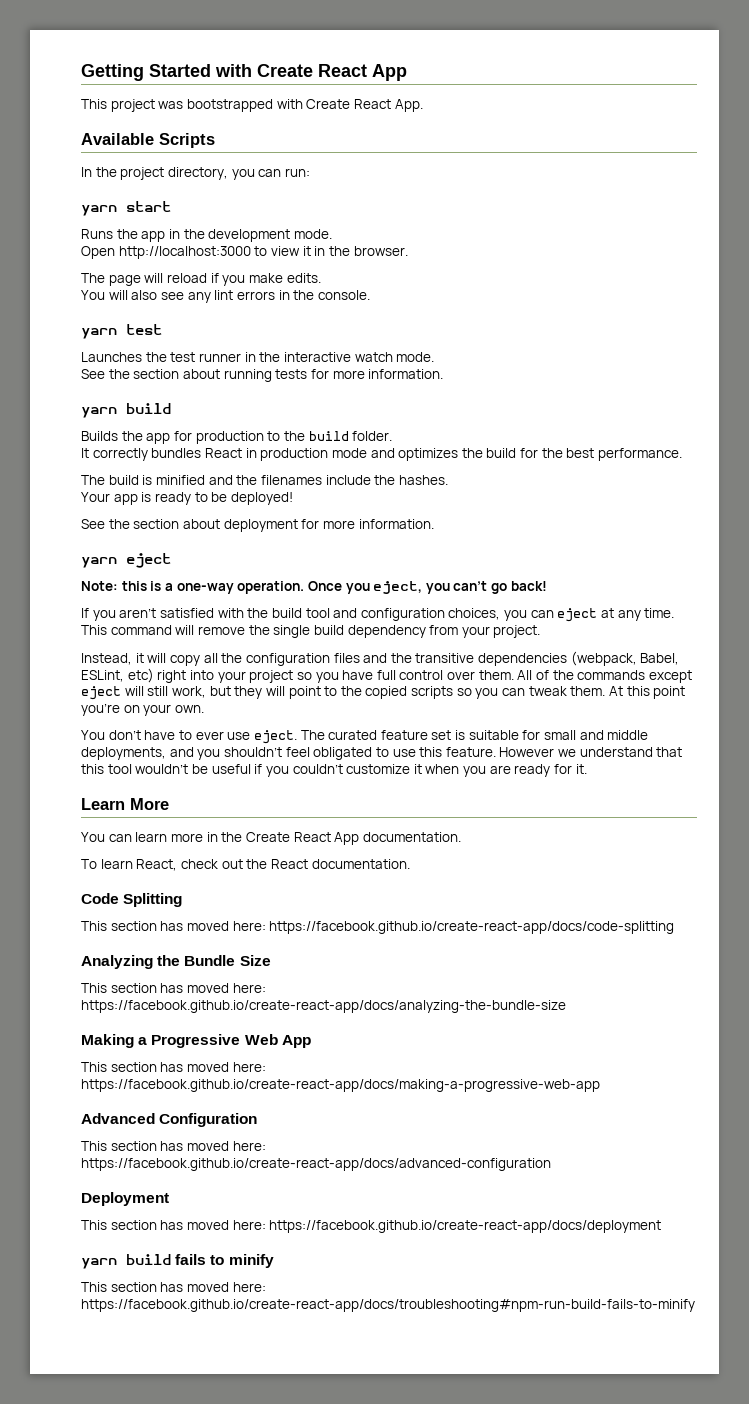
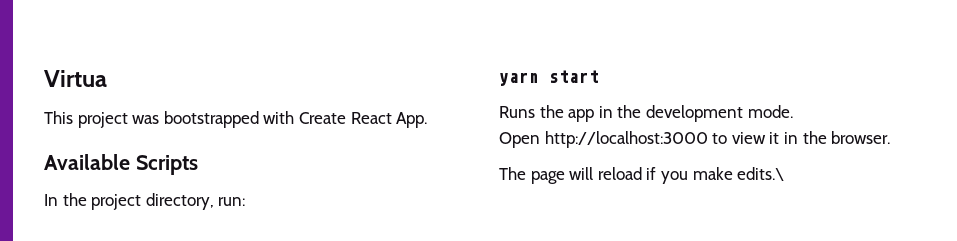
[81,64,407,81] Getting Started with Create React App -> [44,70,107,87] Virtua
[231,169,282,180] you can -> (214, 201) none
[286,273,321,283] [81,290,370,303] [81,324,162,339] [81,352,435,362] [81,369,444,382] [81,403,171,418] [81,431,393,444] [81,448,683,461] [81,475,448,485] [81,492,293,505] [81,519,434,532] [81,553,171,568] [81,581,547,594] [81,608,675,622] [81,625,541,638] [81,651,680,666] [81,668,692,683] [81,686,686,700] [81,703,204,716] [81,730,649,744] [81,747,683,760] [81,764,587,777] [81,798,169,810] [81,832,461,845] [81,859,410,871] [81,893,183,907] [81,921,675,934] [81,955,271,969] [81,983,266,993] [81,1000,566,1013] [81,1034,311,1048] [81,1062,266,1072] [81,1079,600,1092] [81,1113,258,1127] [81,1141,266,1151] [81,1158,551,1171] [81,1192,169,1206] [81,1220,662,1233] [81,1254,274,1269] [81,1282,266,1292] [81,1299,695,1312] edits. // You will also see any lint errors in the console. // yarn test // Launches the test runner in the interactive watch mode. // See the section about running tests for more information. // yarn build // Builds the app for production to the build folder. // It correctly bundles React in production mode and optimizes the build for the best performance. // The build is minified and the filenames include the hashes. // Your app is ready to be deployed! // See the section about deployment for more information. // yarn eject // Note: this is a one-way operation. Once you eject, you can’t go back! // If you aren’t satisfied with the build tool and configuration choices, you can eject at any time. This command will remove the single build dependency from your project. // Instead, it will copy all the configuration files and the transitive dependencies (webpack, Babel, ESLint, etc) right into your project so you have full control over them. All of the commands except eject will still work, but they will point to the copied scripts so you can tweak them. At this point you’re on your own. // You don’t have to ever use eject. The curated feature set is suitable for small and middle deployments, and you shouldn’t feel obligated to use this feature. However we understand that this tool wouldn’t be useful if you couldn’t customize it when you are ready for it. // Learn More // You can learn more in the Create React App documentation. // To learn React, check out the React documentation. // Code Splitting // This section has moved here: https://facebook.github.io/create-react-app/docs/code-splitting // Analyzing the Bundle Size // This section has moved here: https://facebook.github.io/create-react-app/docs/analyzing-the-bundle-size // Making a Progressive Web App // This section has moved here: https://facebook.github.io/create-react-app/docs/making-a-progressive-web-app // Advanced Configuration // This section has moved here: https://facebook.github.io/create-react-app/docs/advanced-configuration // Deployment // This section has moved here: https://facebook.github.io/create-react-app/docs/deployment // yarn build fails to minify // This section has moved here: https://facebook.github.io/create-react-app/docs/troubleshooting#npm-run-build-fails-to-minify -> [737,167,785,181] edits.\

